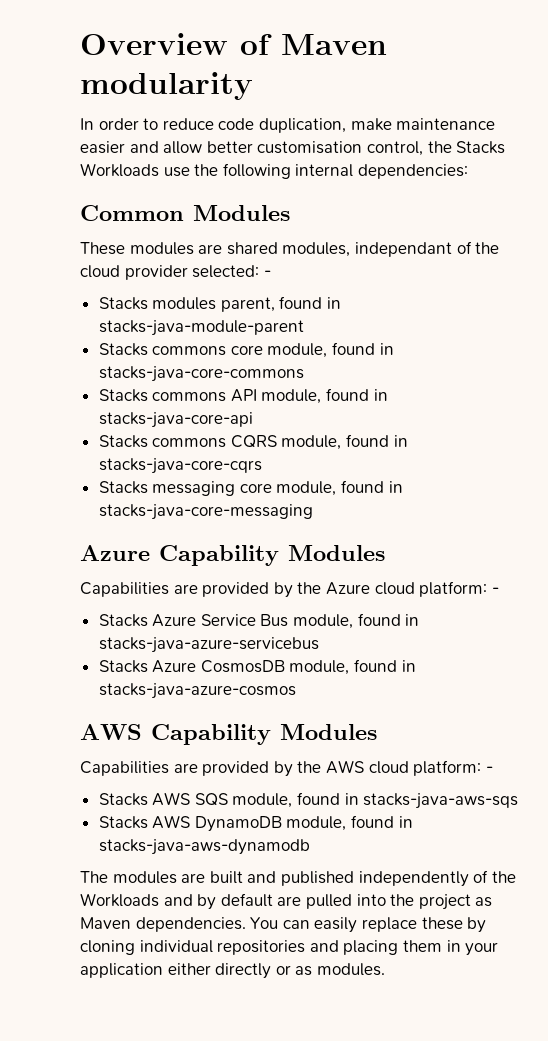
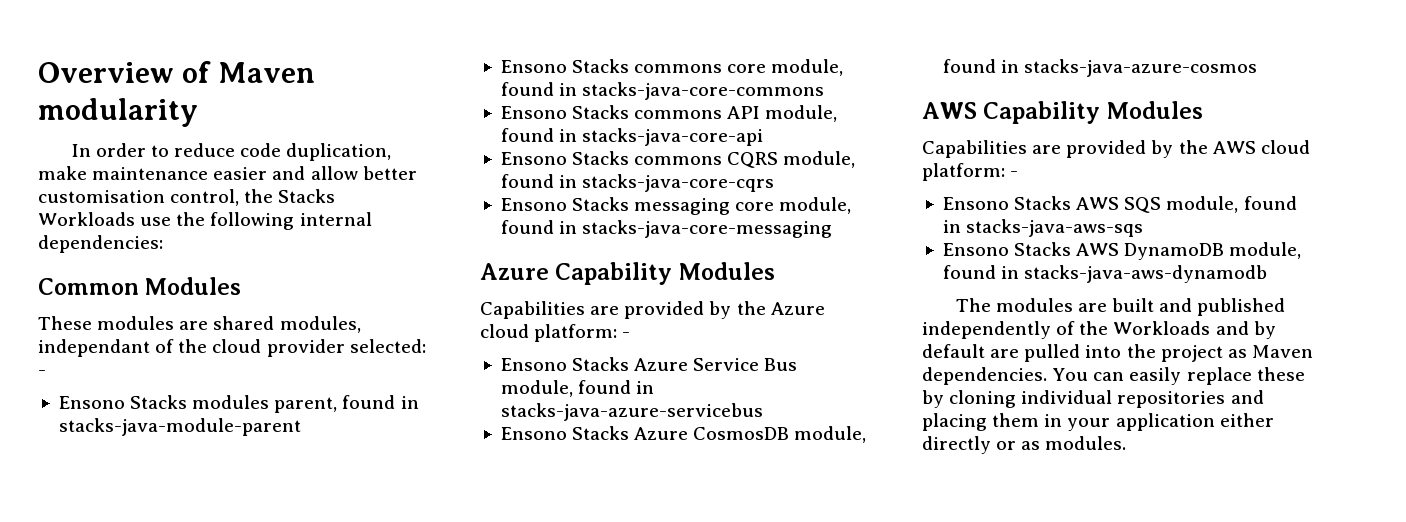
(271, 273) none -> [58,396,125,409] Ensono
(304, 328) none -> [500,60,567,73] Ensono
(304, 374) none -> [500,106,567,119] Ensono
(253, 420) none -> [500,152,567,165] Ensono
(262, 466) none -> [500,198,567,211] Ensono
(499, 590) none -> [500,358,567,371] Ensono
(319, 645) none -> [500,427,567,440] Ensono
(493, 769) none -> [942,197,1009,210] Ensono
(519, 801) none -> [942,243,1009,256] Ensono

